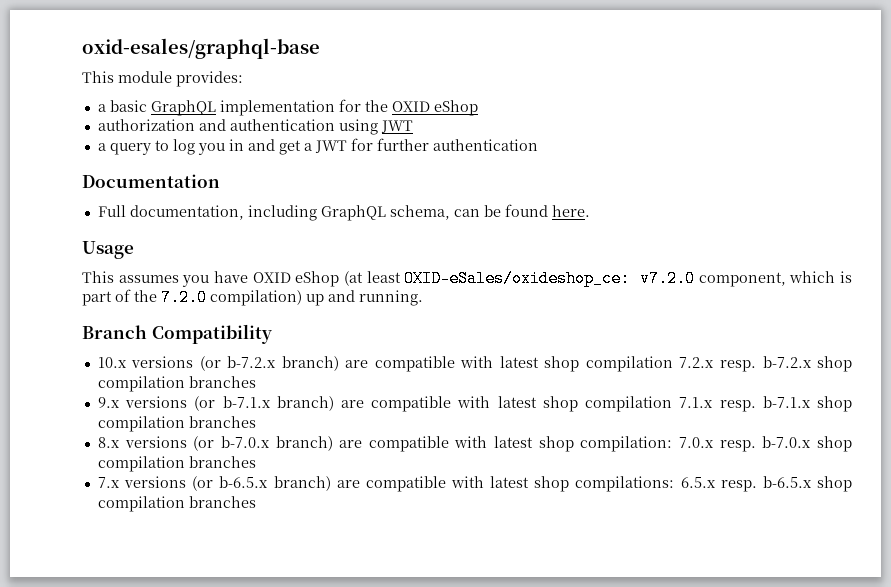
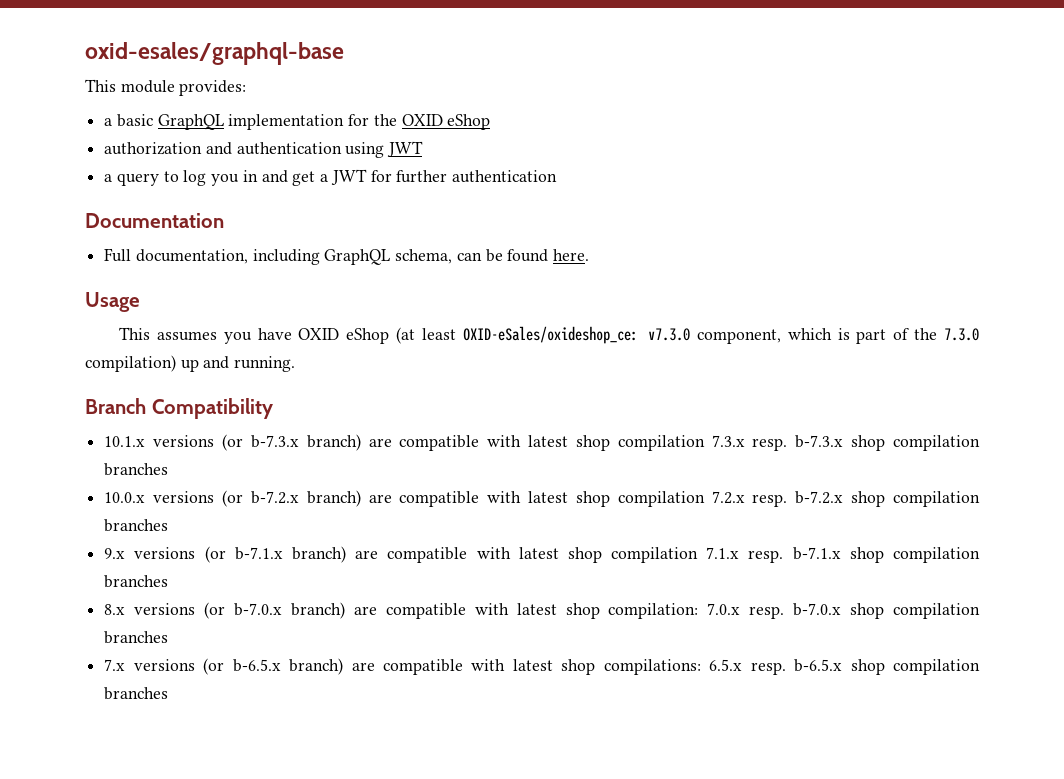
[639,270,695,287] v7.2.0 -> [648,328,691,341] v7.3.0
[161,289,207,306] 7.2.0 -> [943,328,979,341] 7.3.0
[97,357,127,368] 10.x -> [104,434,981,451] [104,463,169,476] [104,492,146,503] 10.1.x versions (or b-7.3.x branch) are compatible with latest shop compilation 7.3.x resp. b-7.3.x shop compilation branches // 10.0.x

